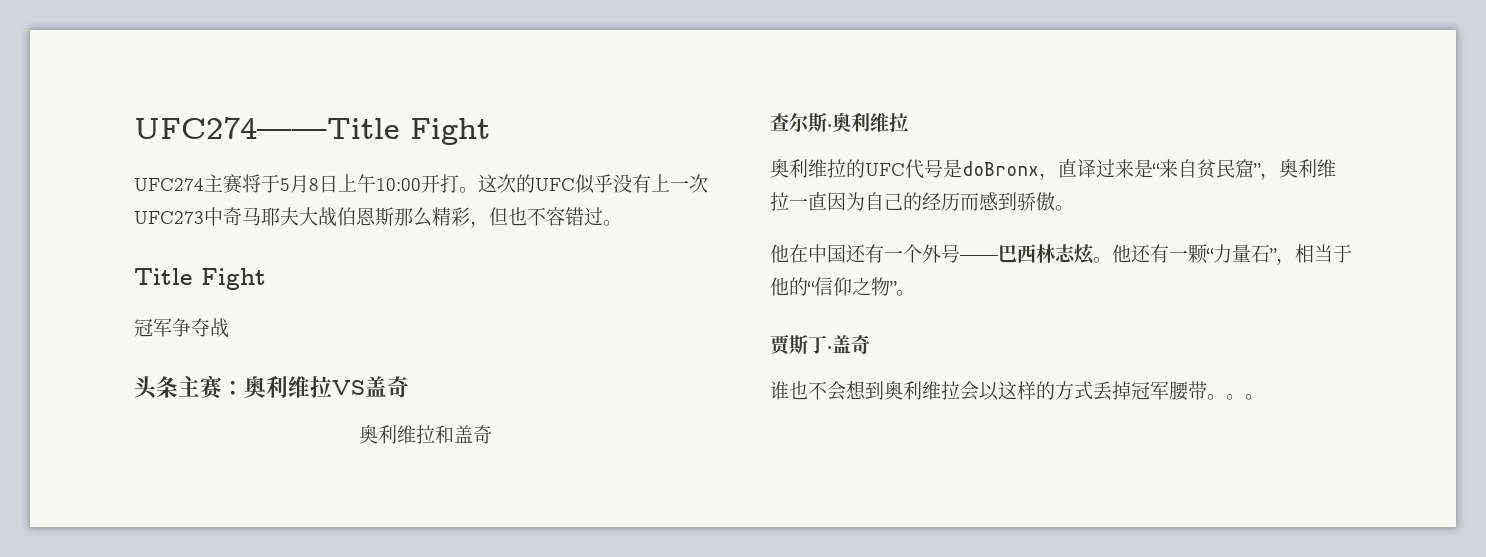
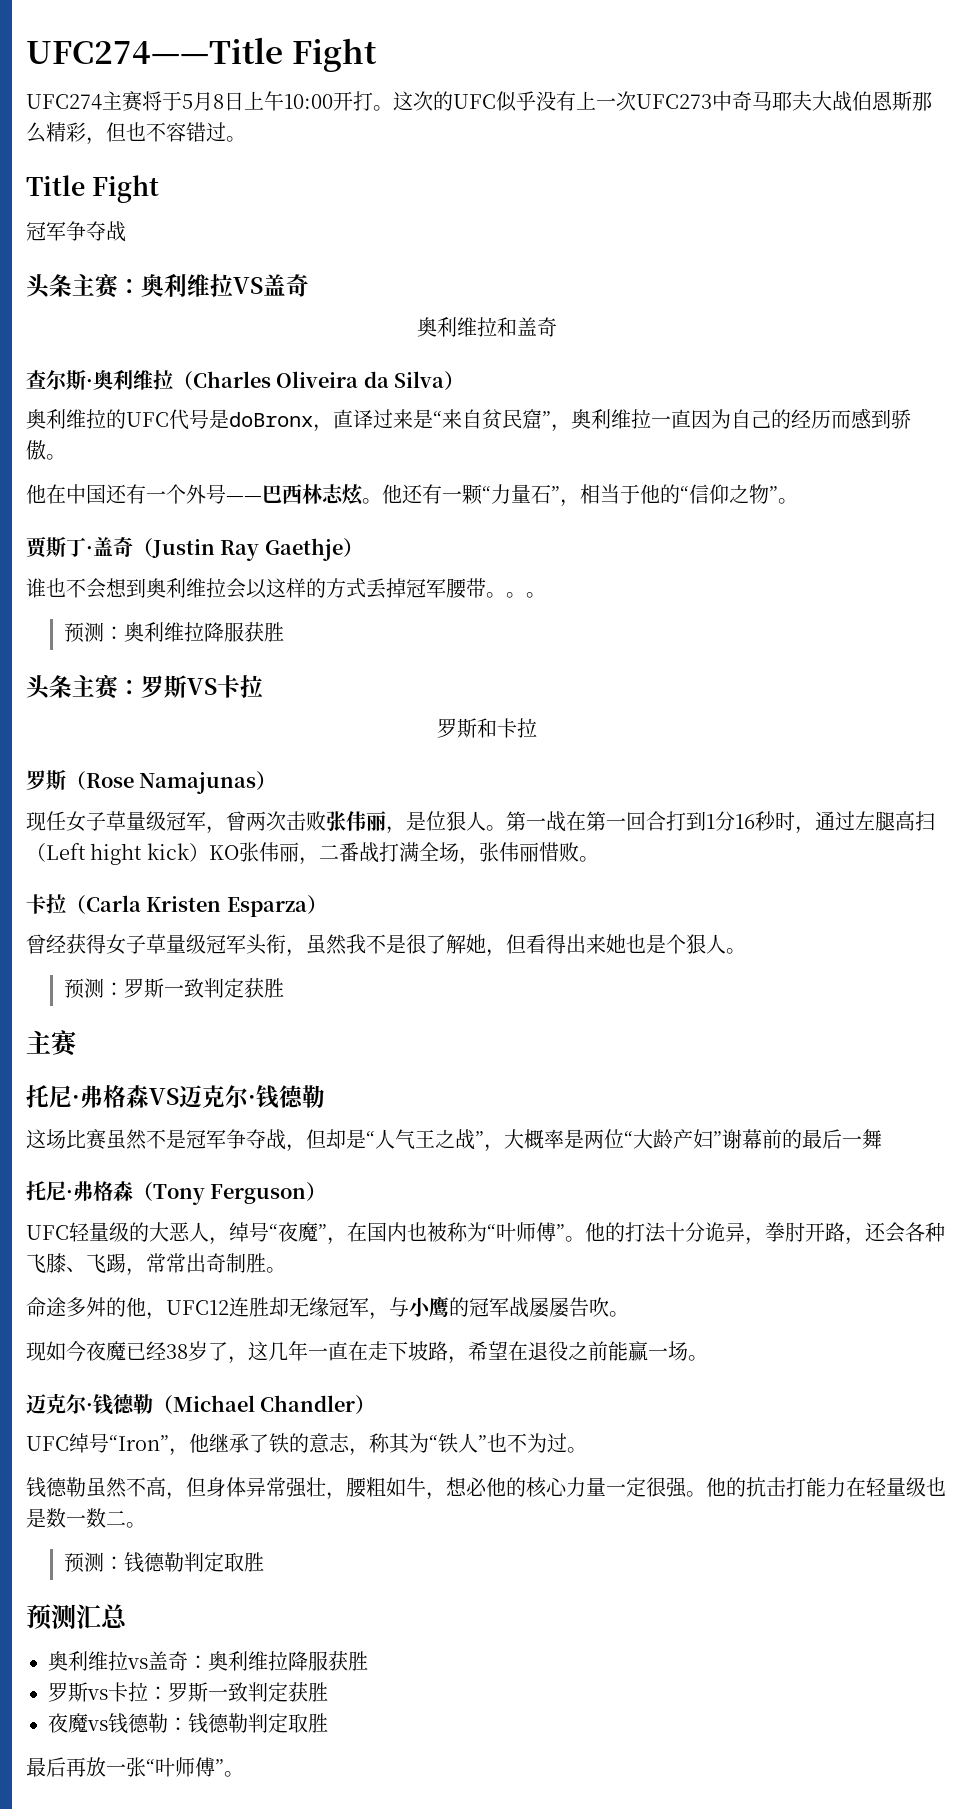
(908, 122) none -> [173,371,465,390] （Charles Oliveira da Silva）
(870, 344) none -> [133,538,363,561] （Justin Ray Gaethje）
(1264, 397) none -> [63,622,284,643] [26,674,263,700] [437,718,537,738] [26,770,277,794] [26,811,935,834] [26,842,599,865] [26,894,327,917] [26,934,746,957] [63,978,284,999] [26,1030,78,1057] [26,1085,325,1109] [26,1129,882,1152] [26,1181,327,1205] [26,1222,945,1245] [26,1253,286,1276] [26,1296,629,1320] [26,1341,708,1364] [26,1393,376,1415] [26,1433,587,1456] [26,1477,946,1500] [26,1508,146,1528] [63,1552,264,1573] [26,1604,128,1630] [48,1651,368,1671] [48,1682,328,1702] [48,1713,328,1734] [26,1757,244,1777] // 预测：奥利维拉降服获胜 // 头条主赛：罗斯VS卡拉 // 罗斯和卡拉 // 罗斯（Rose Namajunas） // 现任女子草量级冠军，曾两次击败张伟丽，是位狠人。第一战在第一回合打到1分16秒时，通过左腿高扫（Left hight kick）KO张伟丽，二番战打满全场，张伟丽惜败。 // 卡拉（Carla Kristen Esparza） // 曾经获得女子草量级冠军头衔，虽然我不是很了解她，但看得出来她也是个狠人。 // 预测：罗斯一致判定获胜 // 主赛 // 托尼·弗格森VS迈克尔·钱德勒 // 这场比赛虽然不是冠军争夺战，但却是“人气王之战”，大概率是两位“大龄产妇”谢幕前的最后一舞 // 托尼·弗格森（Tony Ferguson） // UFC轻量级的大恶人，绰号“夜魔”，在国内也被称为“叶师傅”。他的打法十分诡异，拳肘开路，还会各种飞膝、飞踢，常常出奇制胜。 // 命途多舛的他，UFC12连胜却无缘冠军，与小鹰的冠军战屡屡告吹。 // 现如今夜魔已经38岁了，这几年一直在走下坡路，希望在退役之前能赢一场。 // 迈克尔·钱德勒（Michael Chandler） // UFC绰号“Iron”，他继承了铁的意志，称其为“铁人”也不为过。 // 钱德勒虽然不高，但身体异常强壮，腰粗如牛，想必他的核心力量一定很强。他的抗击打能力在轻量级也是数一数二。 // 预测：钱德勒判定取胜 // 预测汇总 // 奥利维拉vs盖奇：奥利维拉降服获胜 // 罗斯vs卡拉：罗斯一致判定获胜 // 夜魔vs钱德勒：钱德勒判定取胜 // 最后再放一张“叶师傅”。

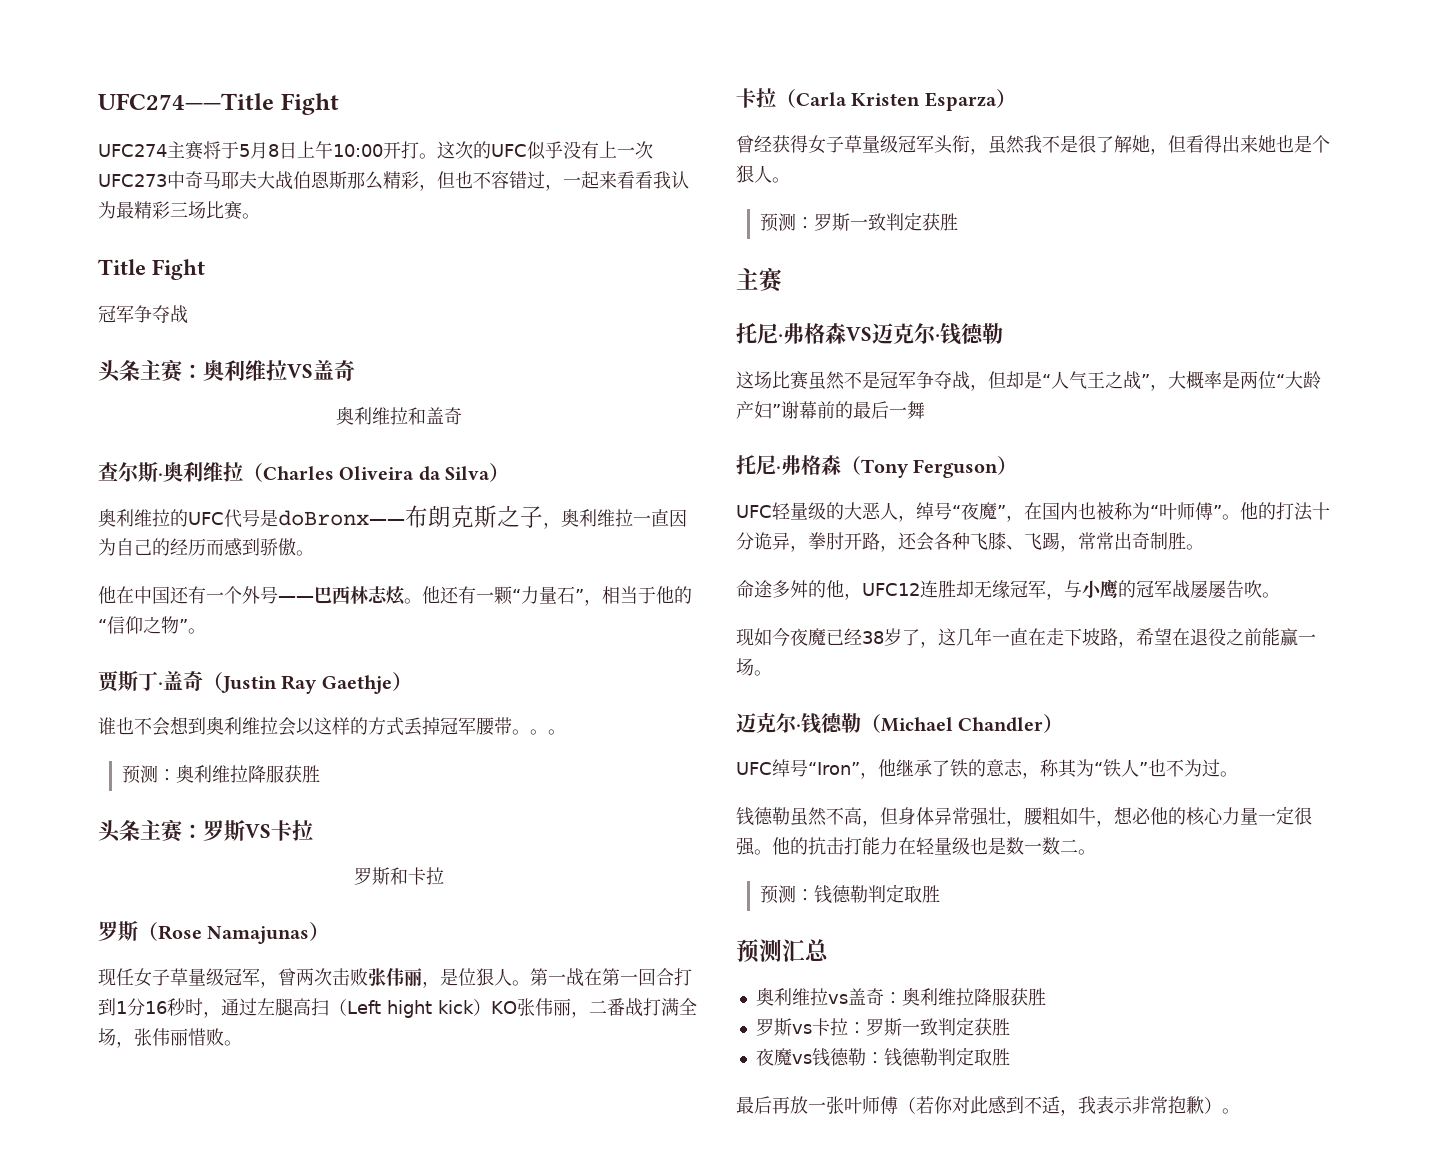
(226, 132) none -> [545,171,689,191] [98,201,242,220] ，一起来看看我认为最精彩三场比赛
[229,409,551,432] doBronx，直译过来是“来自贫民窟” -> [278,505,543,528] doBronx——布朗克斯之子
[146,1757,224,1777] “叶师傅” -> [844,1096,1222,1116] 叶师傅（若你对此感到不适，我表示非常抱歉）

